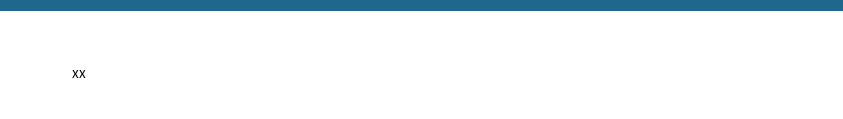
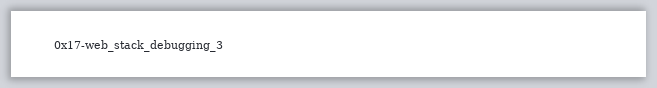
[72,70,86,78] xx -> [54,40,223,52] 0x17-web_stack_debugging_3

